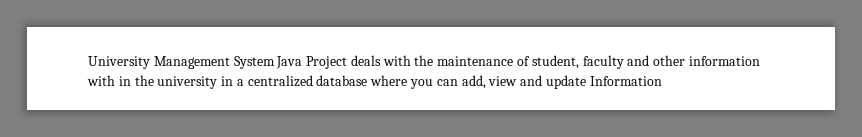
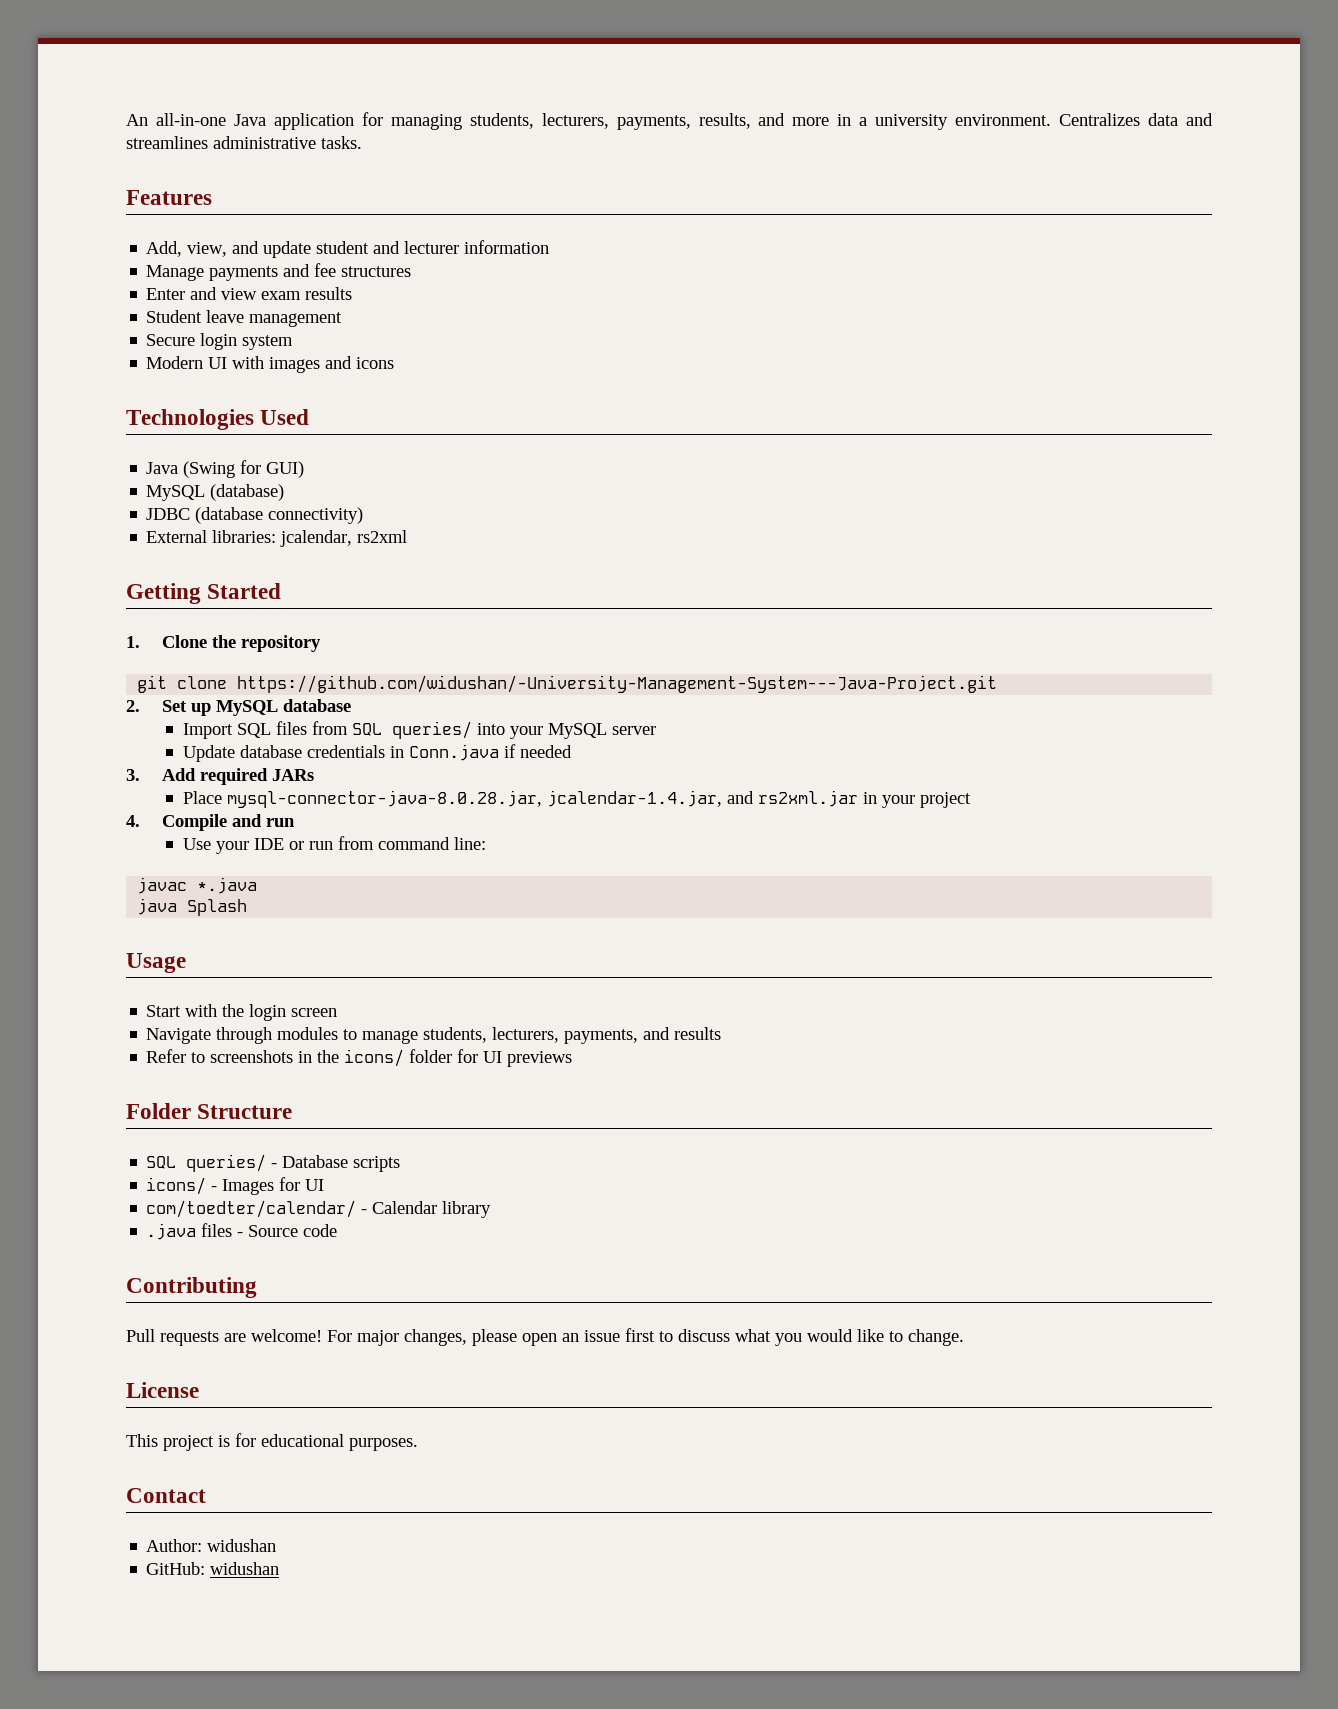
[88,55,760,69] [87,75,662,89] University Management System Java Project deals with the maintenance of student, faculty and other information with in the university in a centralized database where you can add, view and update Information -> [126,112,1213,130] [126,136,362,149] [126,190,212,205] [146,240,550,258] [146,263,412,281] [146,287,353,300] [146,310,343,327] [146,333,294,350] [146,356,395,373] [126,409,310,430] [146,460,305,478] [146,484,285,501] [146,507,364,524] [146,530,408,547] [126,583,282,604] [126,635,322,652] [137,675,998,693] [126,699,352,716] [182,721,656,739] [182,744,572,762] [126,768,315,785] [182,790,971,808] [126,814,296,831] [182,836,486,854] [137,877,258,894] [137,898,248,916] [126,953,186,973] [146,1004,338,1021] [146,1027,722,1044] [146,1049,573,1067] [126,1103,293,1119] [146,1154,401,1172] [146,1177,325,1195] [146,1200,492,1218] [146,1223,338,1240] [126,1277,257,1298] [126,1328,964,1346] [126,1382,199,1398] [126,1433,418,1451] [126,1488,206,1503] [146,1539,277,1552] [146,1562,280,1575] An all-in-one Java application for managing students, lecturers, payments, results, and more in a university environment. Centralizes data and streamlines administrative tasks. // Features // Add, view, and update student and lecturer information // Manage payments and fee structures // Enter and view exam results // Student leave management // Secure login system // Modern UI with images and icons // Technologies Used // Java (Swing for GUI) // MySQL (database) // JDBC (database connectivity) // External libraries: jcalendar, rs2xml // Getting Started // 1. Clone the repository // git clone https://github.com/widushan/-University-Management-System---Java-Project.git // 2. Set up MySQL database // Import SQL files from SQL queries/ into your MySQL server // Update database credentials in Conn.java if needed // 3. Add required JARs // Place mysql-connector-java-8.0.28.jar, jcalendar-1.4.jar, and rs2xml.jar in your project // 4. Compile and run // Use your IDE or run from command line: // javac *.java // java Splash // Usage // Start with the login screen // Navigate through modules to manage students, lecturers, payments, and results // Refer to screenshots in the icons/ folder for UI previews // Folder Structure // SQL queries/ - Database scripts // icons/ - Images for UI // com/toedter/calendar/ - Calendar library // .java files - Source code // Contributing // Pull requests are welcome! For major changes, please open an issue first to discuss what you would like to change. // License // This project is for educational purposes. // Contact // Author: widushan // GitHub: widushan

